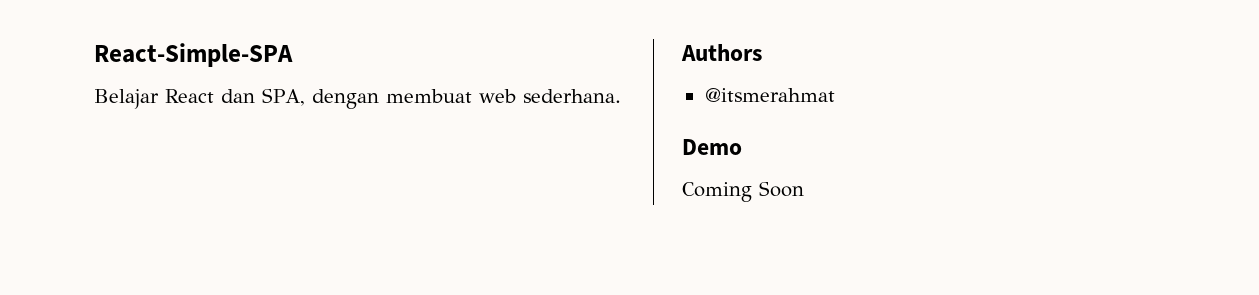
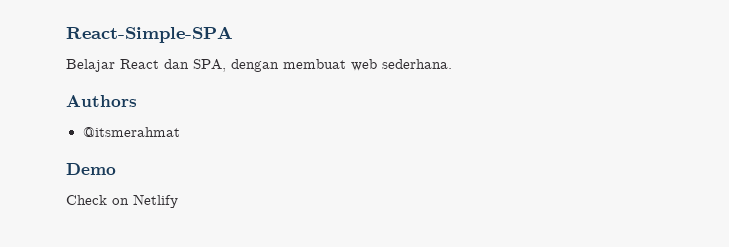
[682,181,804,202] Coming Soon -> [66,194,178,208] Check on Netlify

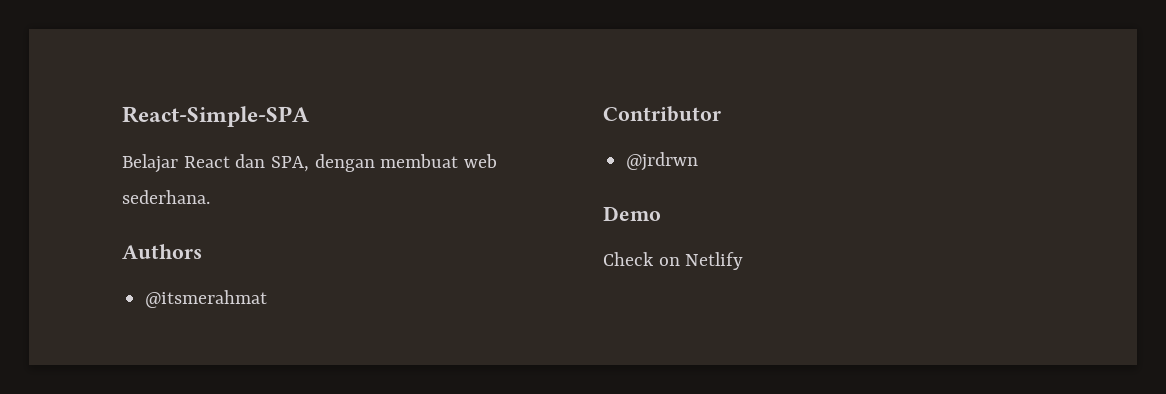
(180, 132) none -> [603,106,721,122] [626,152,699,171] // Contributor // @jrdrwn

